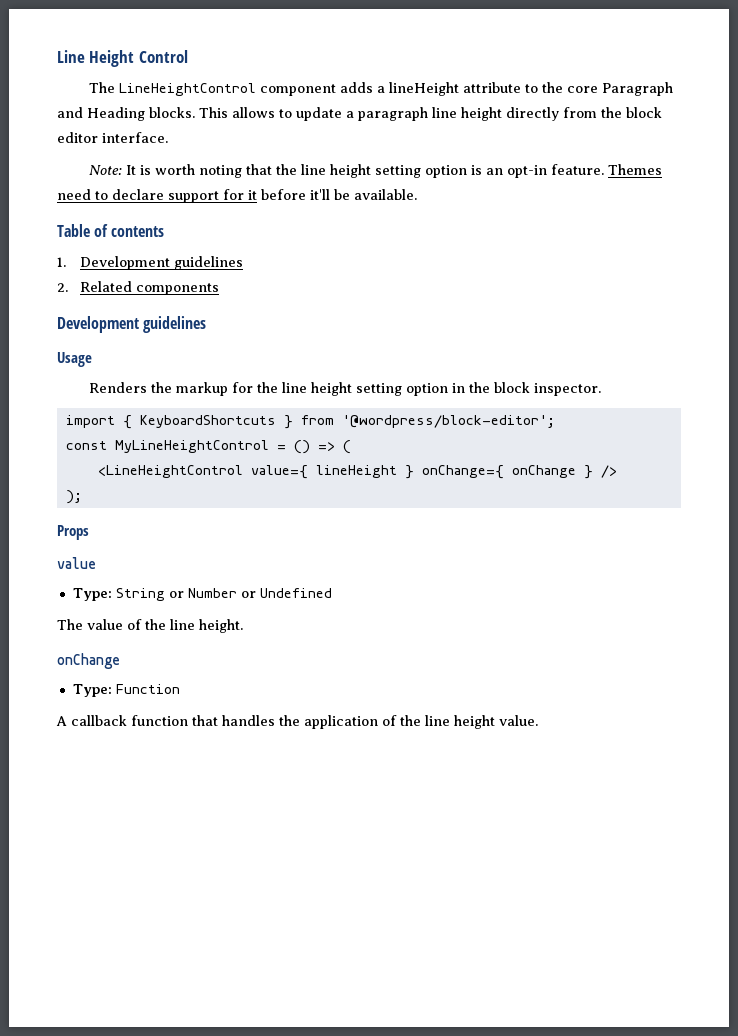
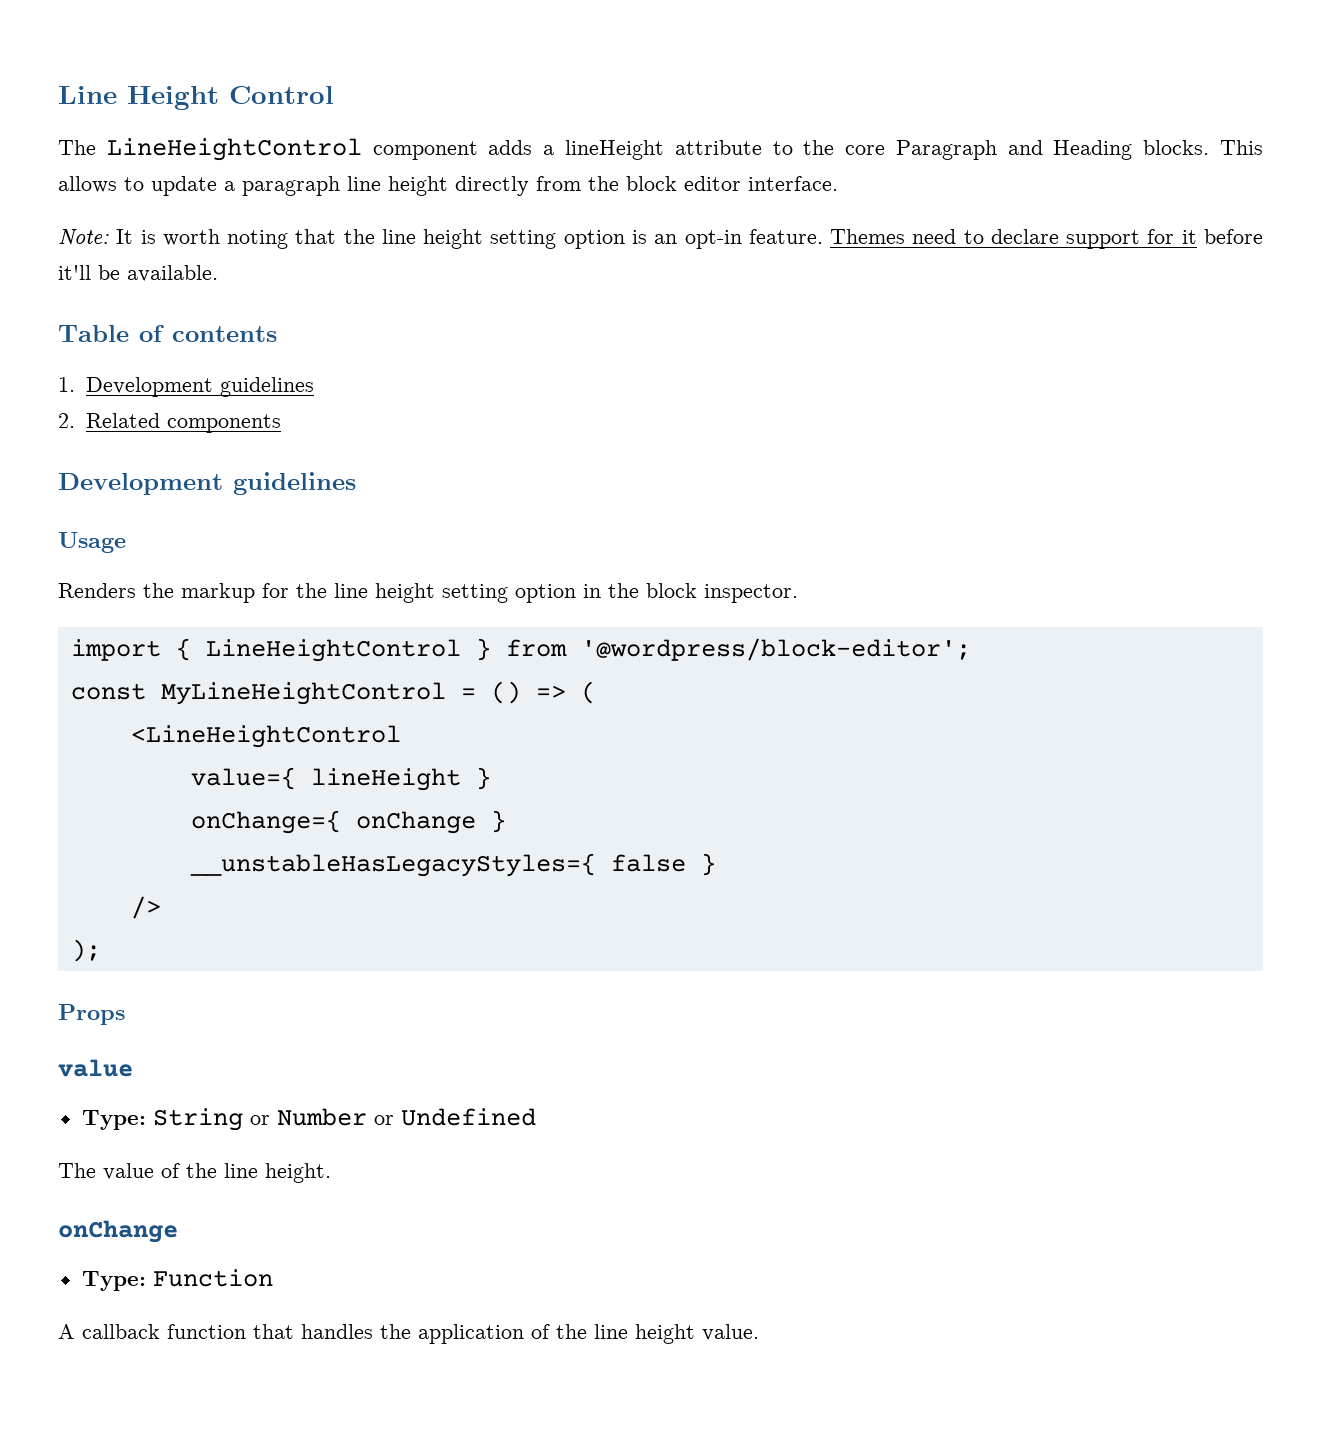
[139,415,276,428] KeyboardShortcuts -> [205,639,461,662] LineHeightControl
(243, 471) none -> (401, 736) //
(414, 472) none -> (491, 778) //
(593, 472) none -> [189,853,716,877] // __unstableHasLegacyStyles={ false } //

